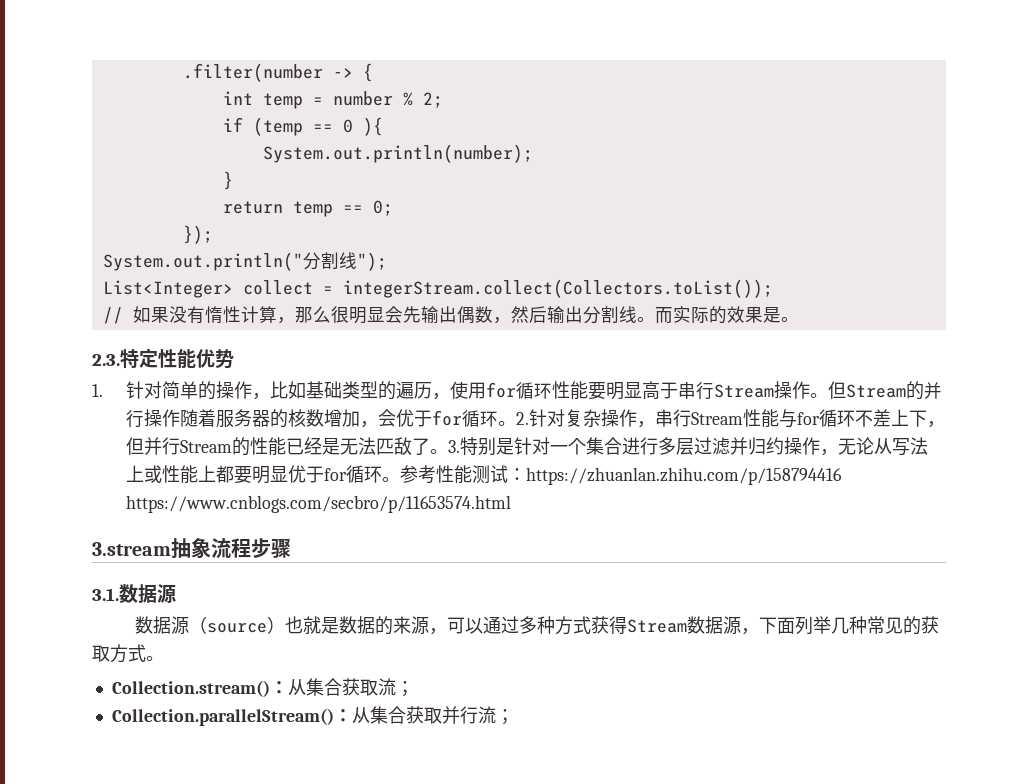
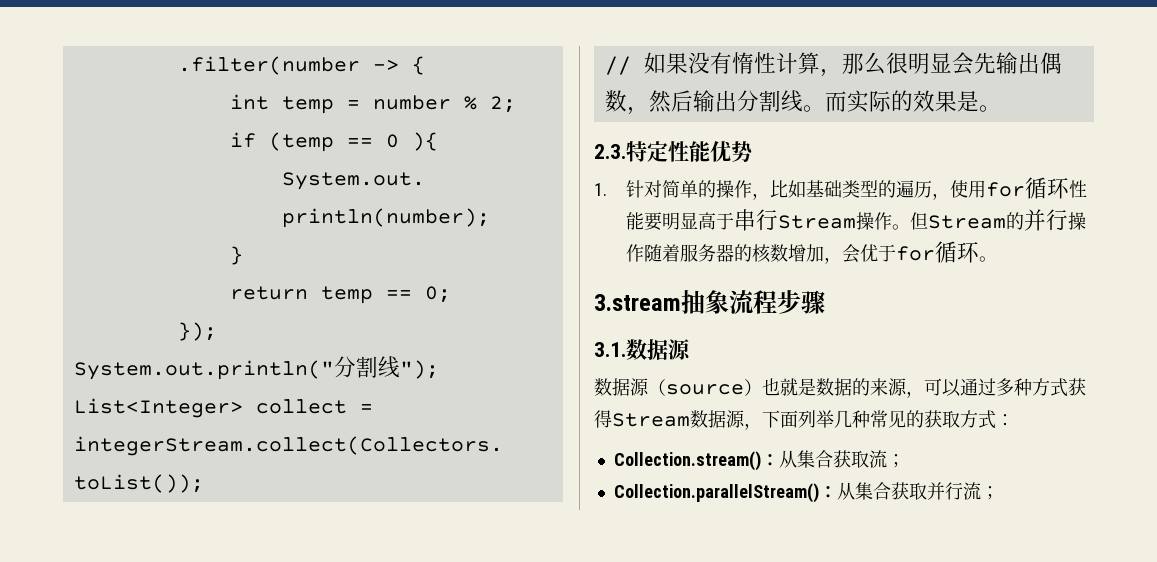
[516,409,946,428] [126,437,929,456] [126,465,843,485] [126,495,512,513] 2.针对复杂操作，串行Stream性能与for循环不差上下，但并行Stream的性能已经是无法匹敌了。3.特别是针对一个集合进行多层过滤并归约操作，无论从写法上或性能上都要明显优于for循环。参考性能测试：https://zhuanlan.zhihu.com/p/158794416 https://www.cnblogs.com/secbro/p/11653574.html -> (998, 259) none
[146,656,164,661] 。 -> [996,414,1014,426] ：

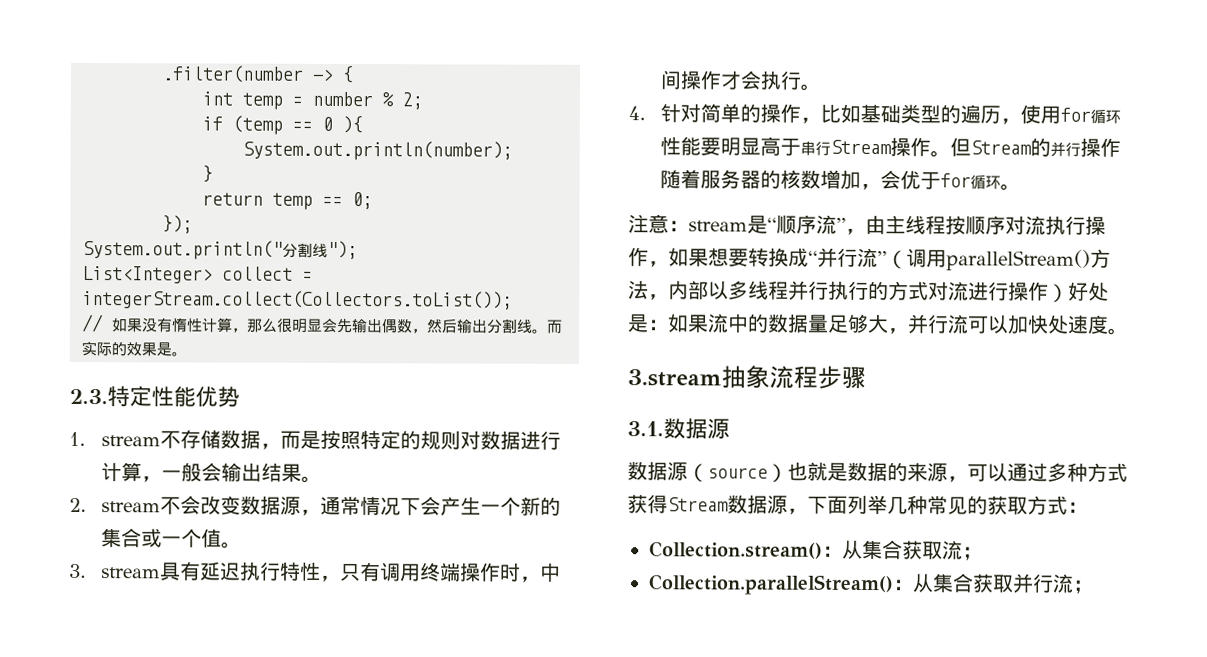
(607, 189) none -> [101,429,562,450] [101,462,323,483] [69,495,562,516] [101,528,243,549] [69,561,562,583] [660,70,822,91] [628,106,646,121] stream不存储数据，而是按照特定的规则对数据进行计算，一般会输出结果。 // 2. stream不会改变数据源，通常情况下会产生一个新的集合或一个值。 // 3. stream具有延迟执行特性，只有调用终端操作时，中间操作才会执行。 // 4.
(998, 259) none -> [628,214,1106,236] [628,247,1111,271] [628,280,1109,303] [627,313,1129,336] // 注意：stream是“顺序流”，由主线程按顺序对流执行操作，如果想要转换成“并行流”（调用parallelStream()方法，内部以多线程并行执行的方式对流进行操作）好处是：如果流中的数据量足够大，并行流可以加快处速度。

